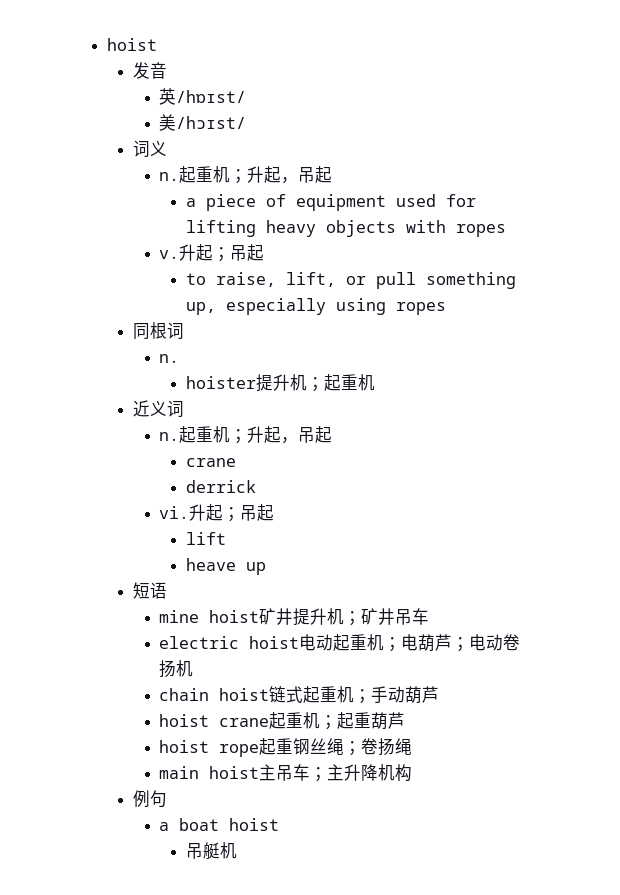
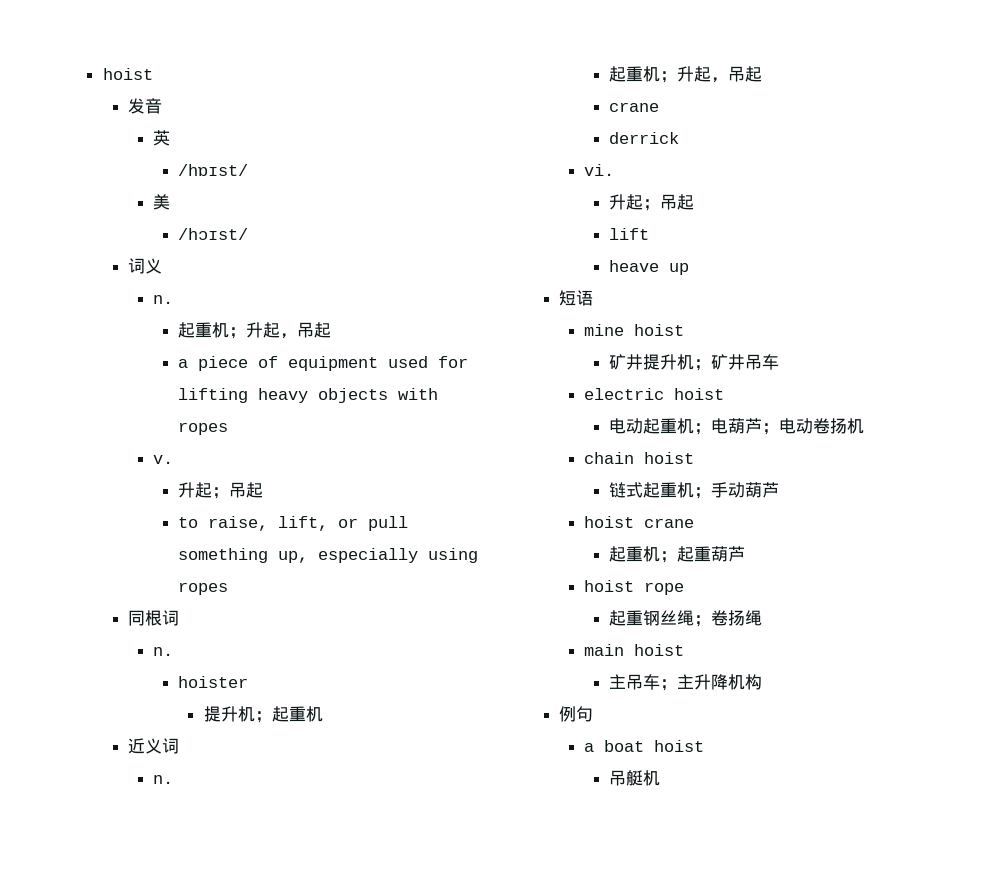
(177, 96) none -> (171, 138) //
(177, 122) none -> (171, 202) //
(180, 176) none -> (174, 299) //
(180, 254) none -> (174, 459) //
(256, 382) none -> (249, 682) //
(180, 436) none -> (174, 779) //
(190, 512) none -> (615, 170) //
(260, 616) none -> (685, 330) //
(300, 642) none -> (725, 394) //
(270, 694) none -> (695, 458) //
(270, 722) none -> (695, 523) //
(260, 750) none -> (685, 588) //
(260, 772) none -> (685, 650) //

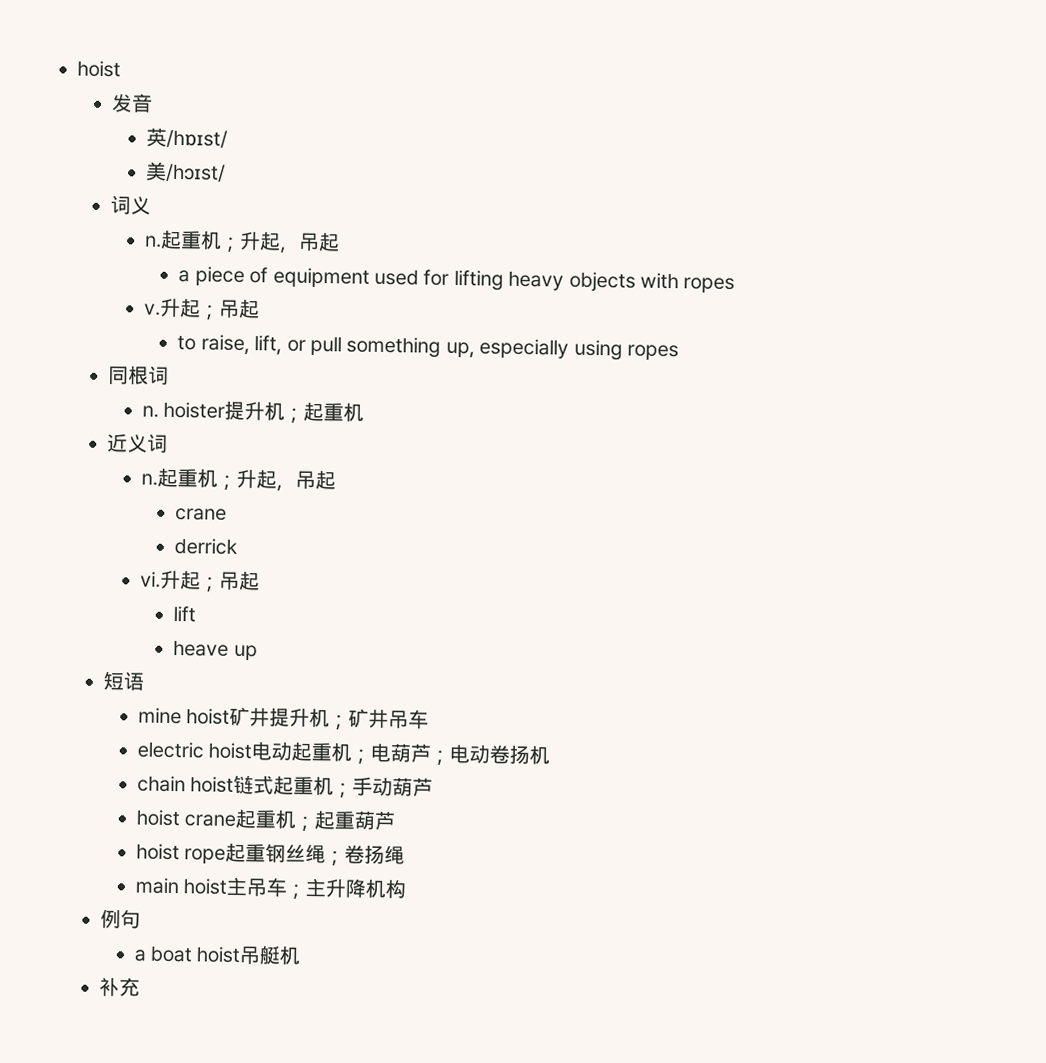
(171, 138) // -> (167, 137) none
(171, 202) // -> (167, 171) none
(174, 299) // -> (162, 241) none
(174, 459) // -> (161, 309) none
(174, 651) // -> (159, 411) none
(249, 682) // -> (226, 410) none
(174, 779) // -> (158, 479) none
(615, 170) // -> (161, 579) none
(685, 330) // -> (231, 716) none
(725, 394) // -> (253, 751) none
(695, 458) // -> (235, 784) none
(695, 523) // -> (237, 820) none
(685, 588) // -> (227, 856) none
(685, 650) // -> (228, 886) none
(705, 746) // -> (242, 955) none
(661, 778) none -> [98,976,140,997] // 补充

